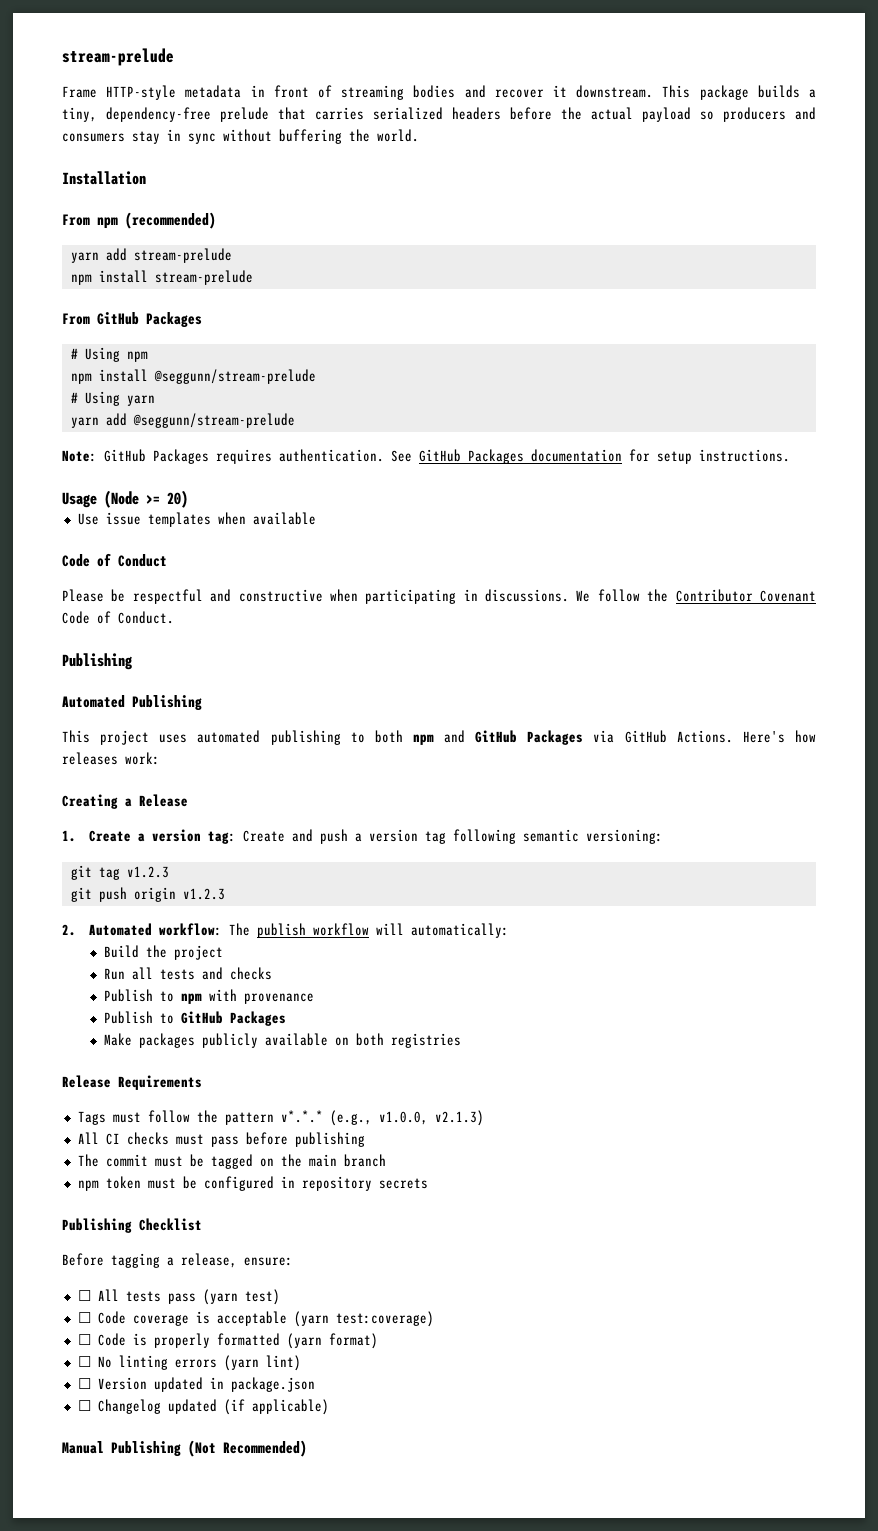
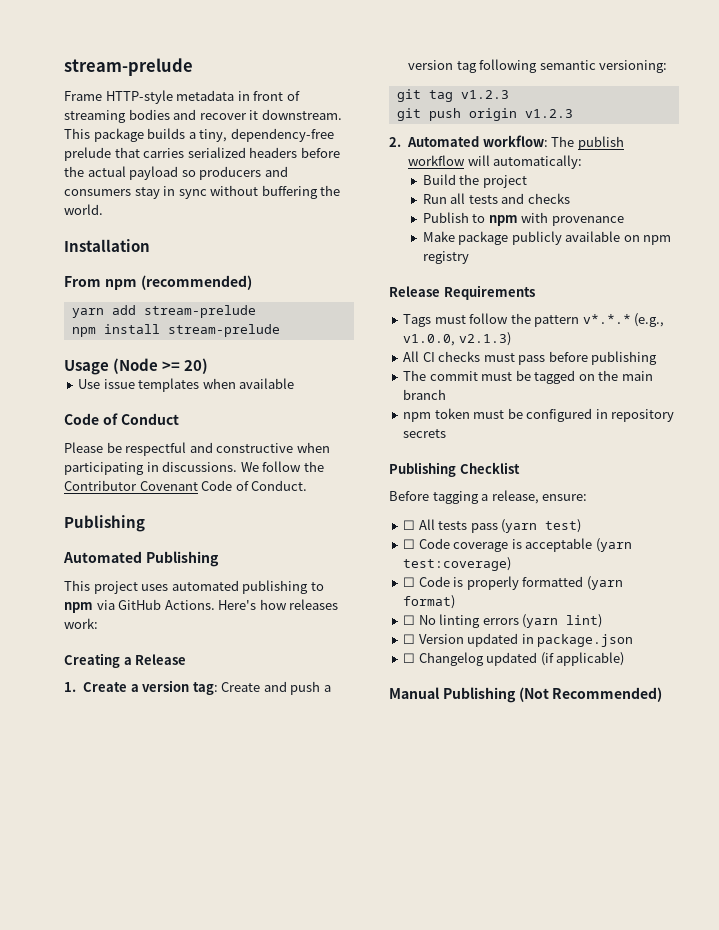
[62,312,202,328] [70,347,148,362] [70,369,316,384] [70,391,155,406] [70,413,295,428] [62,449,790,464] // From GitHub Packages // # Using npm // npm install @seggunn/stream-prelude // # Using yarn // yarn add @seggunn/stream-prelude // Note: GitHub Packages requires authentication. See GitHub Packages documentation for setup instructions. -> (280, 330) none
[374,730,584,745] both npm and GitHub Packages -> [64,602,93,613] npm
[104,1011,287,1026] // Publish to GitHub Packages -> (624, 221) none
[139,1033,196,1048] packages -> [458,231,509,245] package
[356,1033,462,1048] both registries -> [643,235,672,245] [422,251,469,264] npm registry

